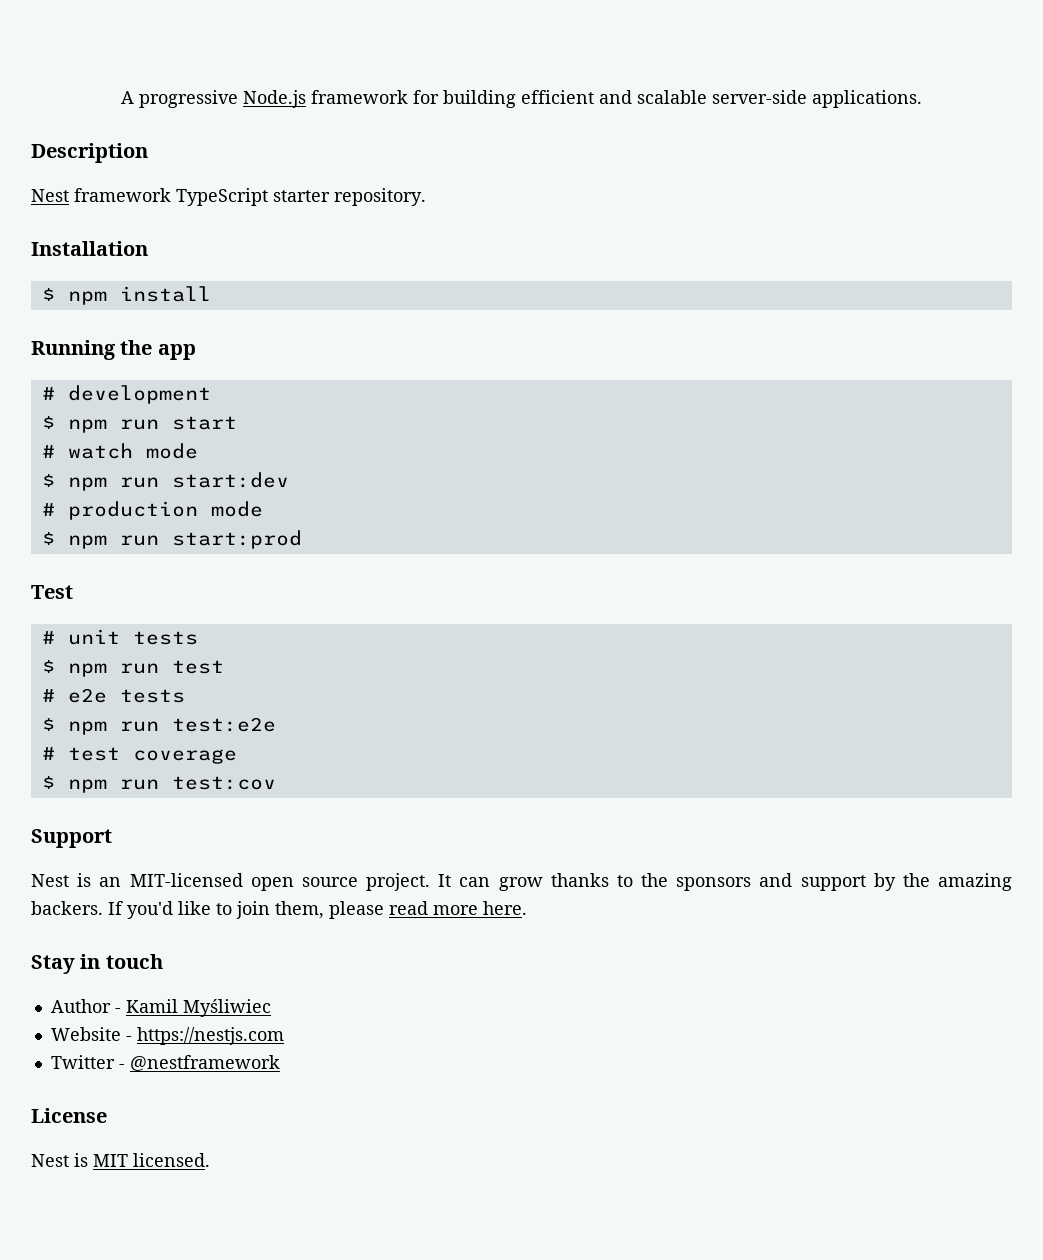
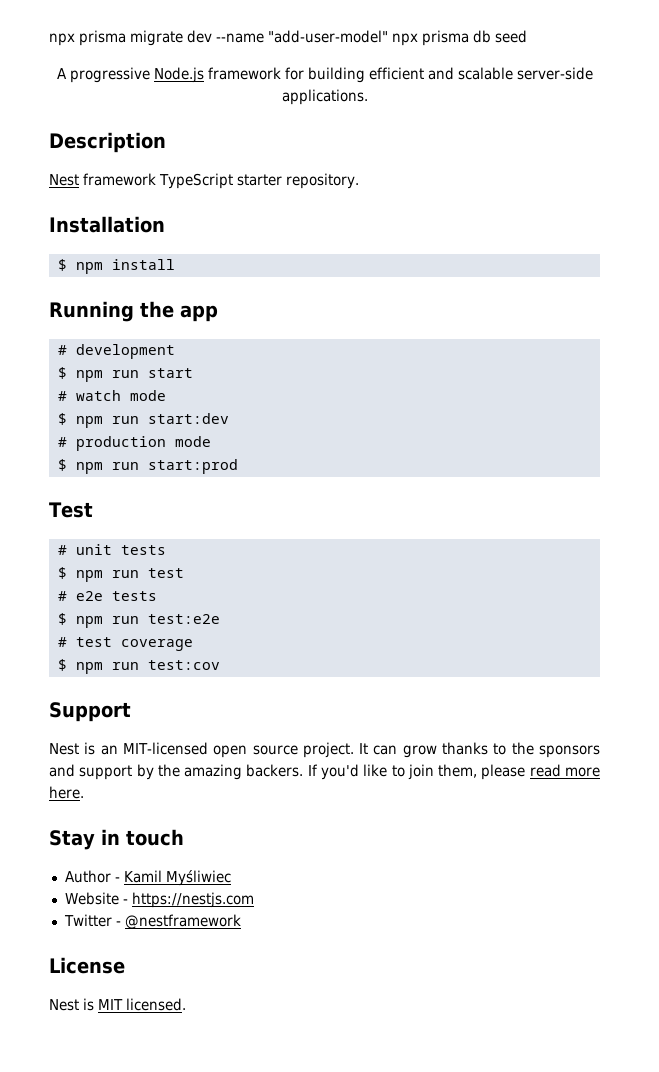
(121, 97) none -> [49,30,527,46] npx prisma migrate dev --name "add-user-model" npx prisma db seed //

